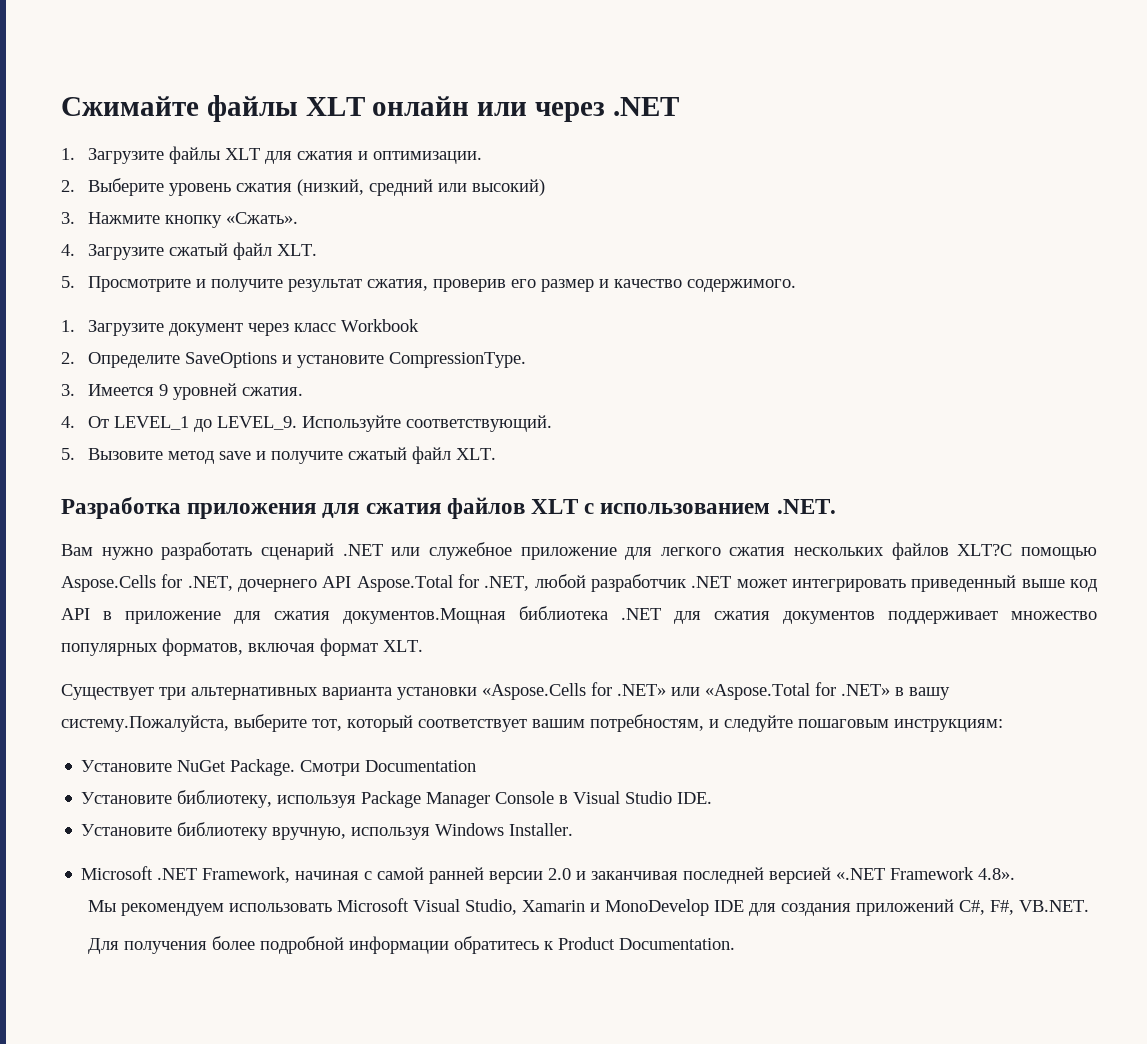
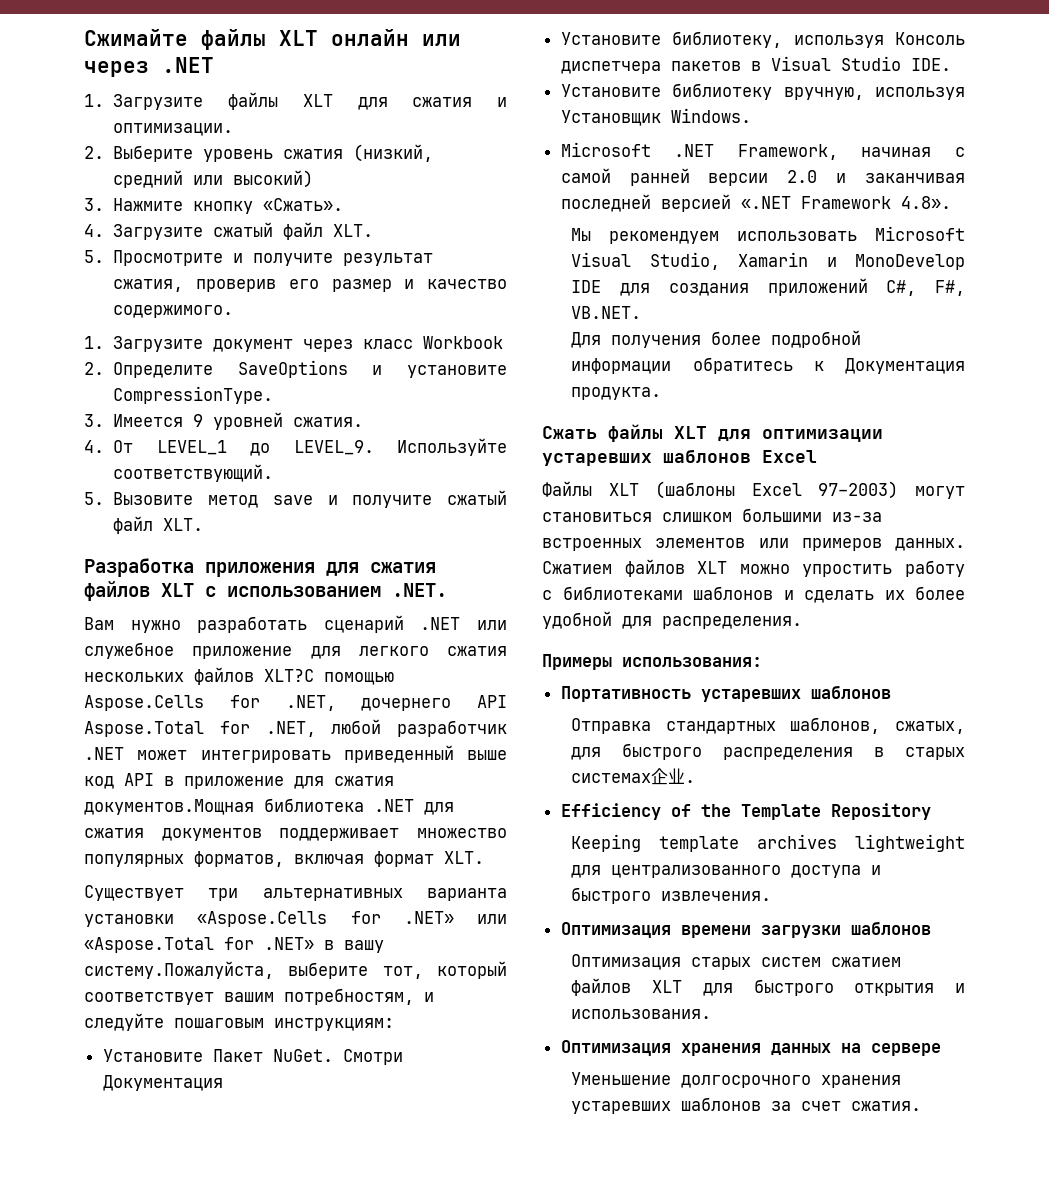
[177,759,477,776] NuGet Package. Смотри Documentation -> [212,1049,403,1065] [102,1075,223,1091] Пакет NuGet. Смотри Документация
[361,791,555,808] Package Manager Console -> [895,32,965,45] [560,61,741,74] Консоль диспетчера пакетов
[435,823,574,836] Windows Installer. -> [560,108,751,126] Установщик Windows.
[557,937,735,950] Product Documentation. -> [845,358,965,374] [571,387,662,400] [542,424,883,442] [542,450,817,466] [542,481,965,499] [542,508,882,522] [542,538,965,551] [542,559,965,577] [542,586,965,603] [542,611,802,629] [542,654,762,670] [560,686,891,702] [571,717,965,734] [571,743,965,760] [571,768,696,785] [560,803,931,820] [571,834,965,852] [571,865,882,878] [571,887,772,904] [560,922,931,938] [571,954,902,970] [571,978,965,996] [571,1009,712,1019] [560,1040,941,1056] [571,1072,902,1088] [571,1097,922,1114] Документация продукта. // Сжать файлы XLT для оптимизации устаревших шаблонов Excel // Файлы XLT (шаблоны Excel 97–2003) могут становиться слишком большими из-за встроенных элементов или примеров данных. Сжатием файлов XLT можно упростить работу с библиотеками шаблонов и сделать их более удобной для распределения. // Примеры использования: // Портативность устаревших шаблонов // Отправка стандартных шаблонов, сжатых, для быстрого распределения в старых системах企业. // Efficiency of the Template Repository // Keeping template archives lightweight для централизованного доступа и быстрого извлечения. // Оптимизация времени загрузки шаблонов // Оптимизация старых систем сжатием файлов XLT для быстрого открытия и использования. // Оптимизация хранения данных на сервере // Уменьшение долгосрочного хранения устаревших шаблонов за счет сжатия.

